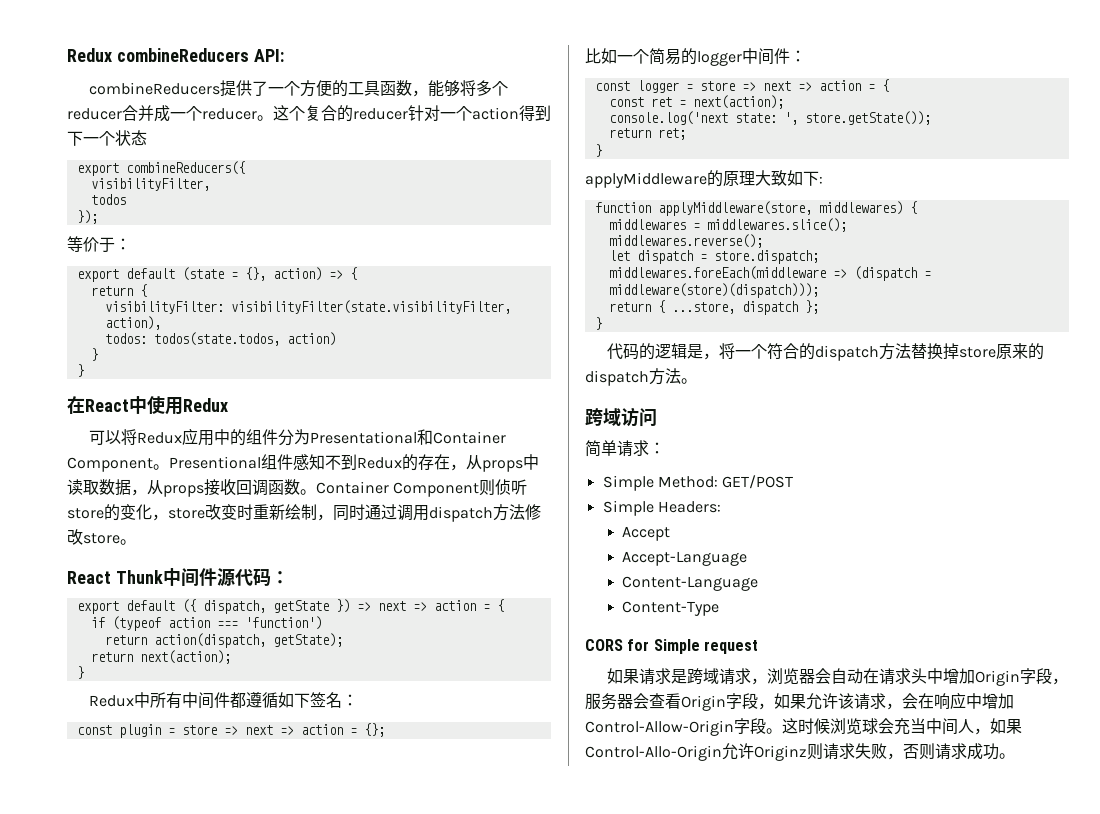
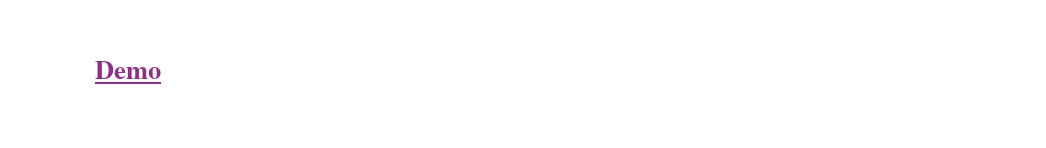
[67,48,284,62] [89,80,509,97] [67,105,551,122] [67,130,147,146] [76,161,245,176] [90,178,210,191] [90,194,126,205] [76,210,98,224] [67,236,131,252] [76,267,357,282] [90,284,147,297] [104,300,511,314] [104,316,161,330] [104,332,336,346] [90,348,98,361] [76,364,84,377] [67,396,228,415] [89,428,507,446] [67,454,539,472] [67,479,528,497] [67,504,541,522] [67,529,136,545] [67,568,289,586] [76,599,504,614] [90,616,322,631] [104,633,343,648] [90,650,231,664] [76,666,84,679] [89,692,359,709] [76,723,385,738] [585,48,806,66] [594,79,889,93] [608,95,784,109] [608,111,931,125] [608,128,686,140] [594,144,602,157] [585,170,823,188] [594,201,917,216] [608,218,847,232] [608,234,763,248] [608,250,819,264] [608,266,931,281] [608,283,819,298] [608,300,819,315] [594,317,602,330] [607,343,1045,361] [585,368,697,386] [585,407,657,427] [585,440,665,457] [602,475,794,491] [602,500,721,516] [622,526,671,541] [622,551,748,566] [622,576,759,591] [622,601,720,616] [585,639,758,654] [607,668,1069,686] [585,692,1014,711] [585,718,1022,736] [585,743,1015,761] Redux combineReducers API: // combineReducers提供了一个方便的工具函数，能够将多个reducer合并成一个reducer。这个复合的reducer针对一个action得到下一个状态 // export combineReducers({ // visibilityFilter, // todos // }); // 等价于： // export default (state = {}, action) => { // return { // visibilityFilter: visibilityFilter(state.visibilityFilter, action), // todos: todos(state.todos, action) // } // } // 在React中使用Redux // 可以将Redux应用中的组件分为Presentational和Container Component。Presentional组件感知不到Redux的存在，从props中读取数据，从props接收回调函数。Container Component则侦听store的变化，store改变时重新绘制，同时通过调用dispatch方法修改store。 // React Thunk中间件源代码： // export default ({ dispatch, getState }) => next => action = { // if (typeof action === 'function') // return action(dispatch, getState); // return next(action); // } // Redux中所有中间件都遵循如下签名： // const plugin = store => next => action = {}; // 比如一个简易的logger中间件： // const logger = store => next => action = { // const ret = next(action); // console.log('next state: ', store.getState()); // return ret; // } // applyMiddleware的原理大致如下: // function applyMiddleware(store, middlewares) { // middlewares = middlewares.slice(); // middlewares.reverse(); // let dispatch = store.dispatch; // middlewares.foreEach(middleware => (dispatch = middleware(store)(dispatch))); // return { ...store, dispatch }; // } // 代码的逻辑是，将一个符合的dispatch方法替换掉store原来的dispatch方法。 // 跨域访问 // 简单请求： // Simple Method: GET/POST // Simple Headers: // Accept // Accept-Language // Content-Language // Content-Type // CORS for Simple request // 如果请求是跨域请求，浏览器会自动在请求头中增加Origin字段，服务器会查看Origin字段，如果允许该请求，会在响应中增加Control-Allow-Origin字段。这时候浏览球会充当中间人，如果Control-Allo-Origin允许Originz则请求失败，否则请求成功。 -> [95,61,161,79] Demo

